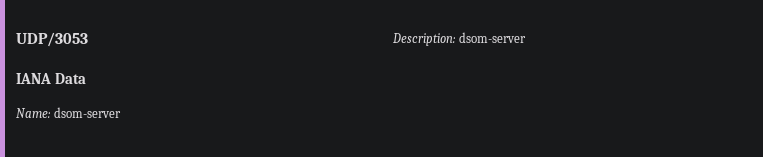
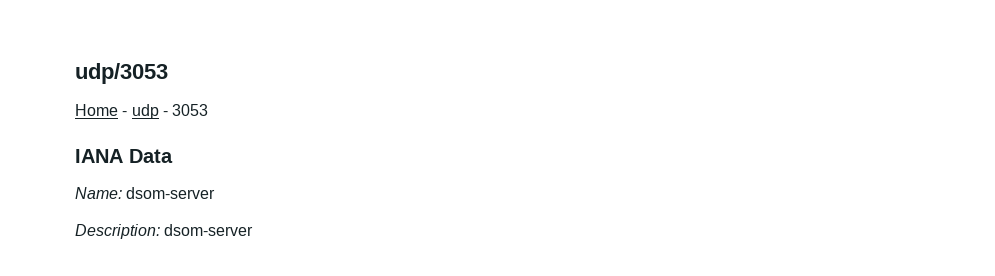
[16,32,88,47] UDP/3053 -> [75,63,168,84] [75,104,209,119] udp/3053 // Home - udp - 3053

